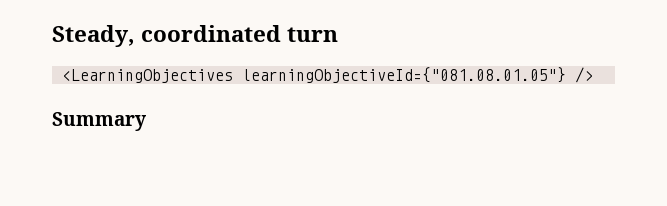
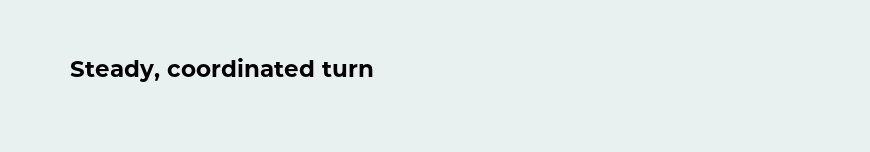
[61,67,593,83] [52,112,146,131] // <LearningObjectives learningObjectiveId={"081.08.01.05"} /> // Summary -> (374, 69) none

